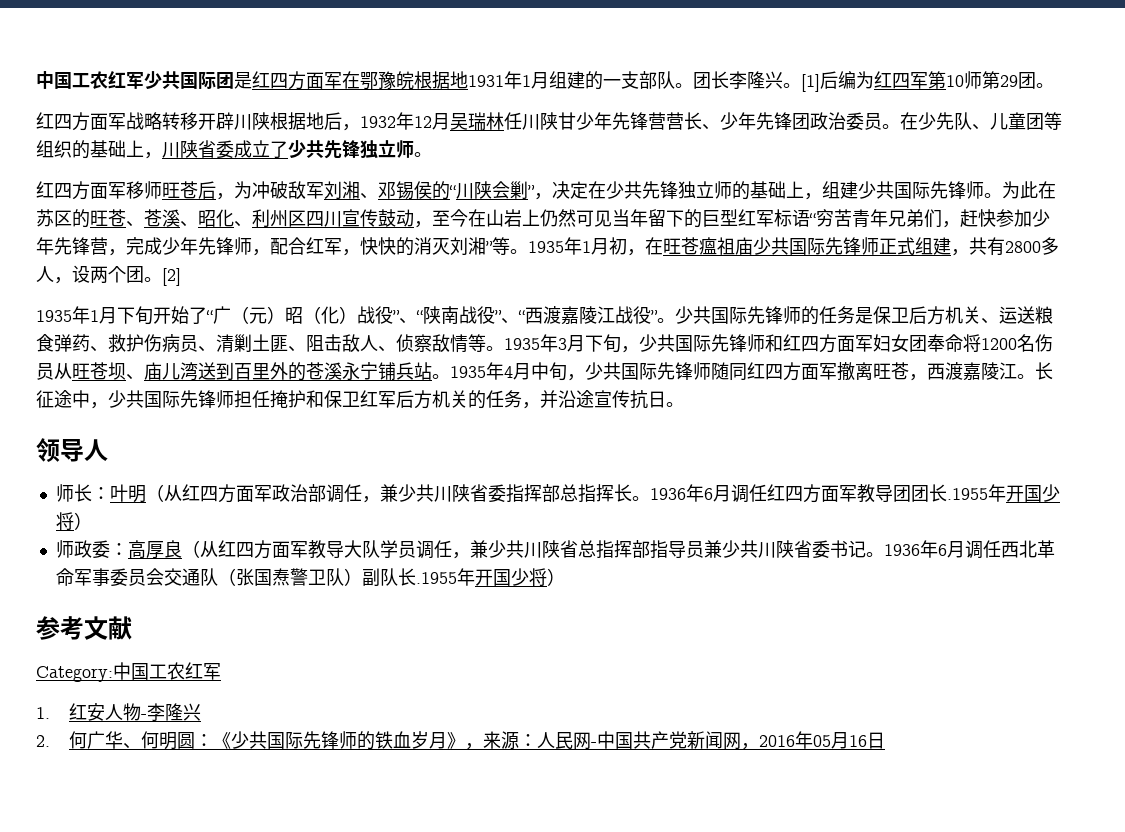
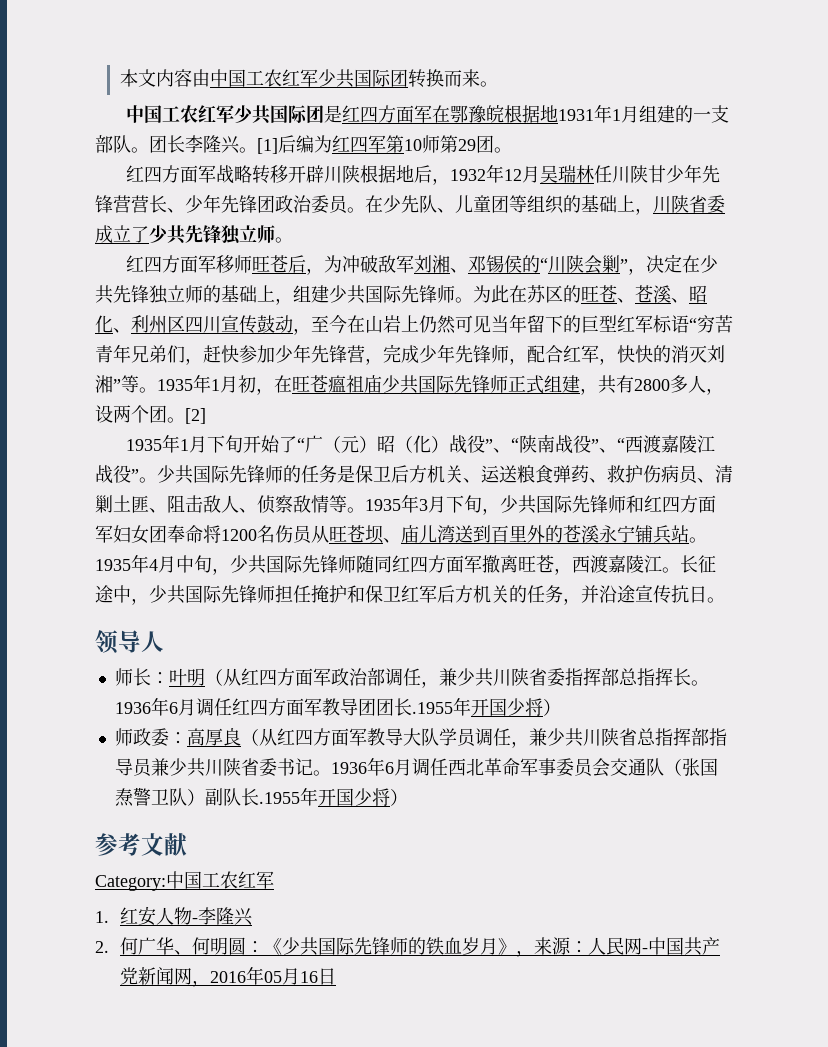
(36, 80) none -> [119,69,498,88] 本文内容由中国工农红军少共国际团转换而来。 //

